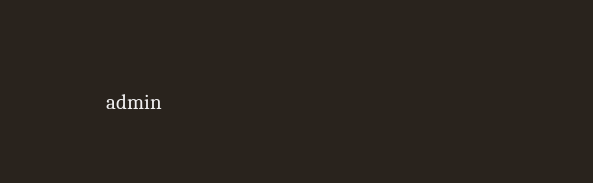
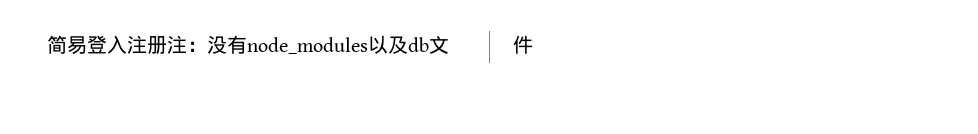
[106,94,162,109] admin -> [47,35,533,55] 简易登入注册注：没有node_modules以及db文件

